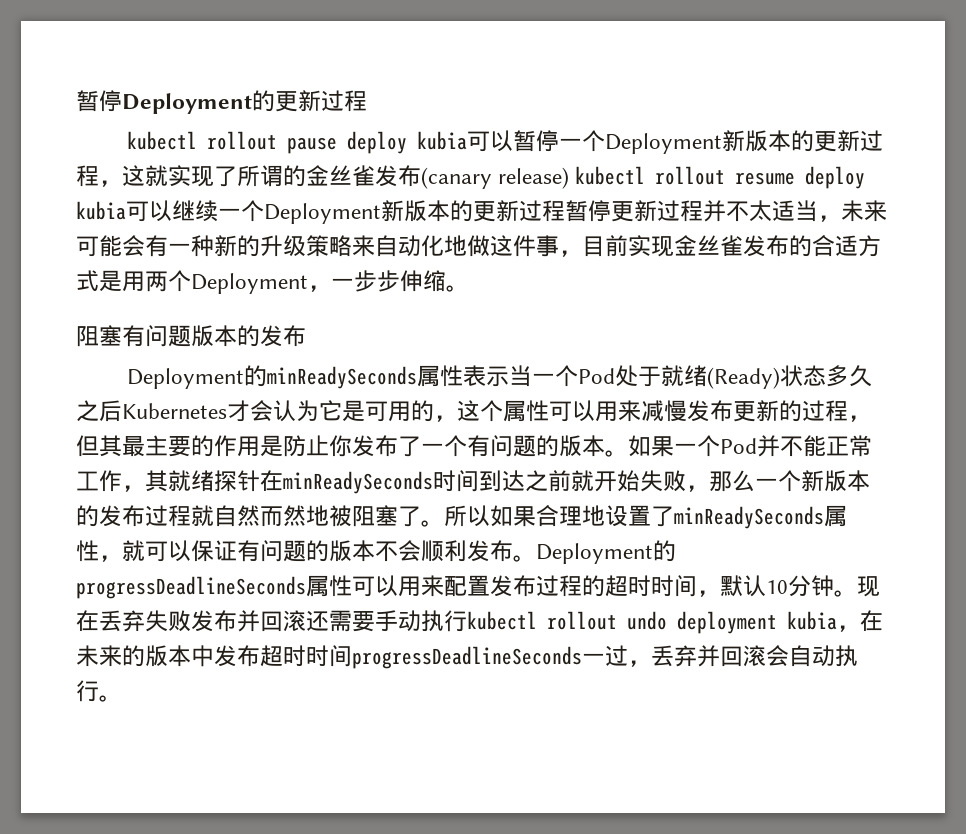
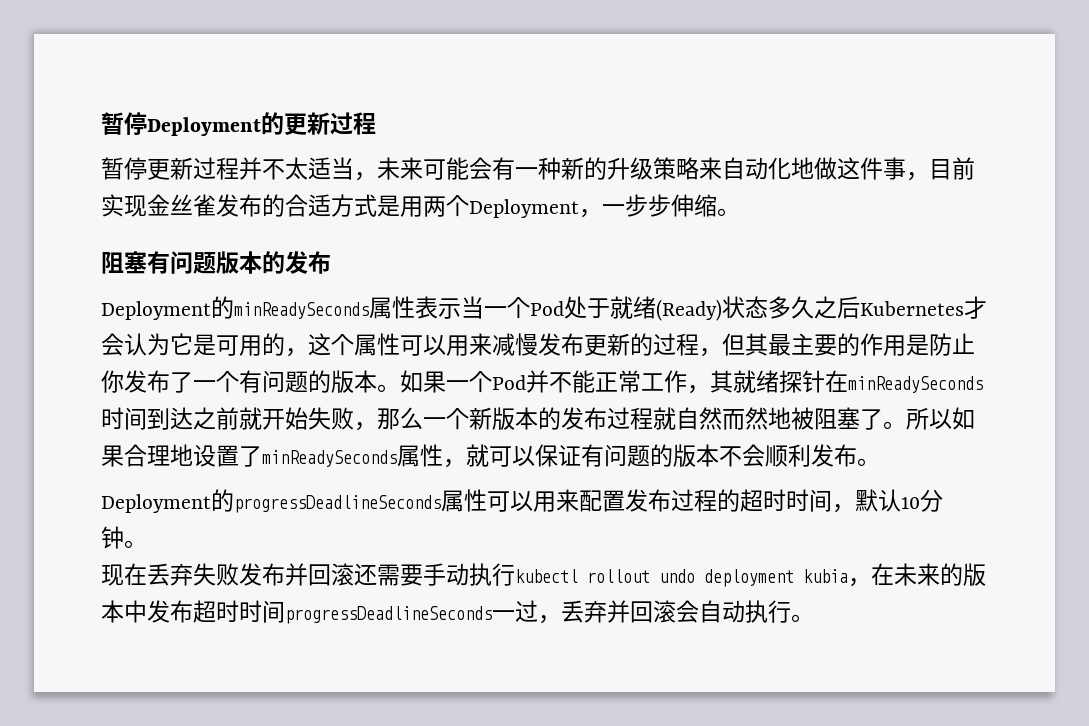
[126,130,883,154] [76,165,866,189] [76,200,565,224] kubectl rollout pause deploy kubia可以暂停一个Deployment新版本的更新过程，这就实现了所谓的金丝雀发布(canary release) kubectl rollout resume deploy kubia可以继续一个Deployment新版本的更新过程 -> (376, 123) none
(536, 558) none -> (880, 462) //
(857, 593) none -> (147, 544) //

